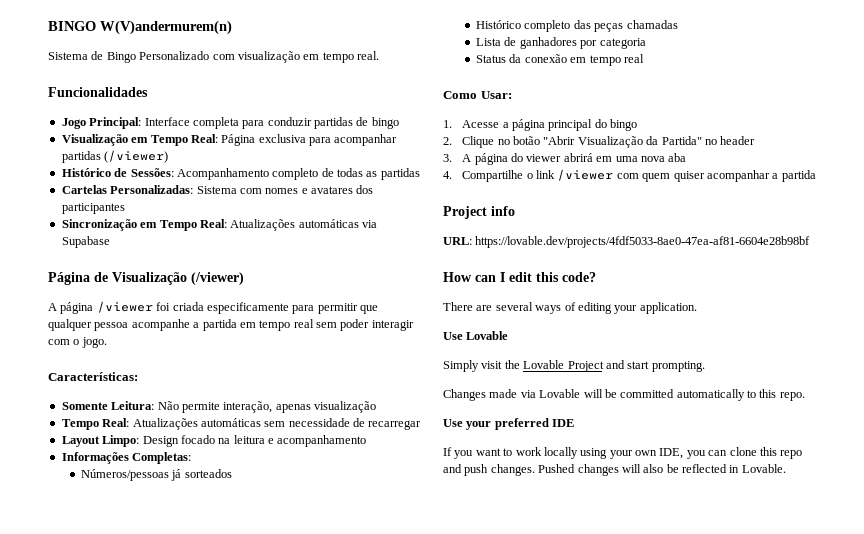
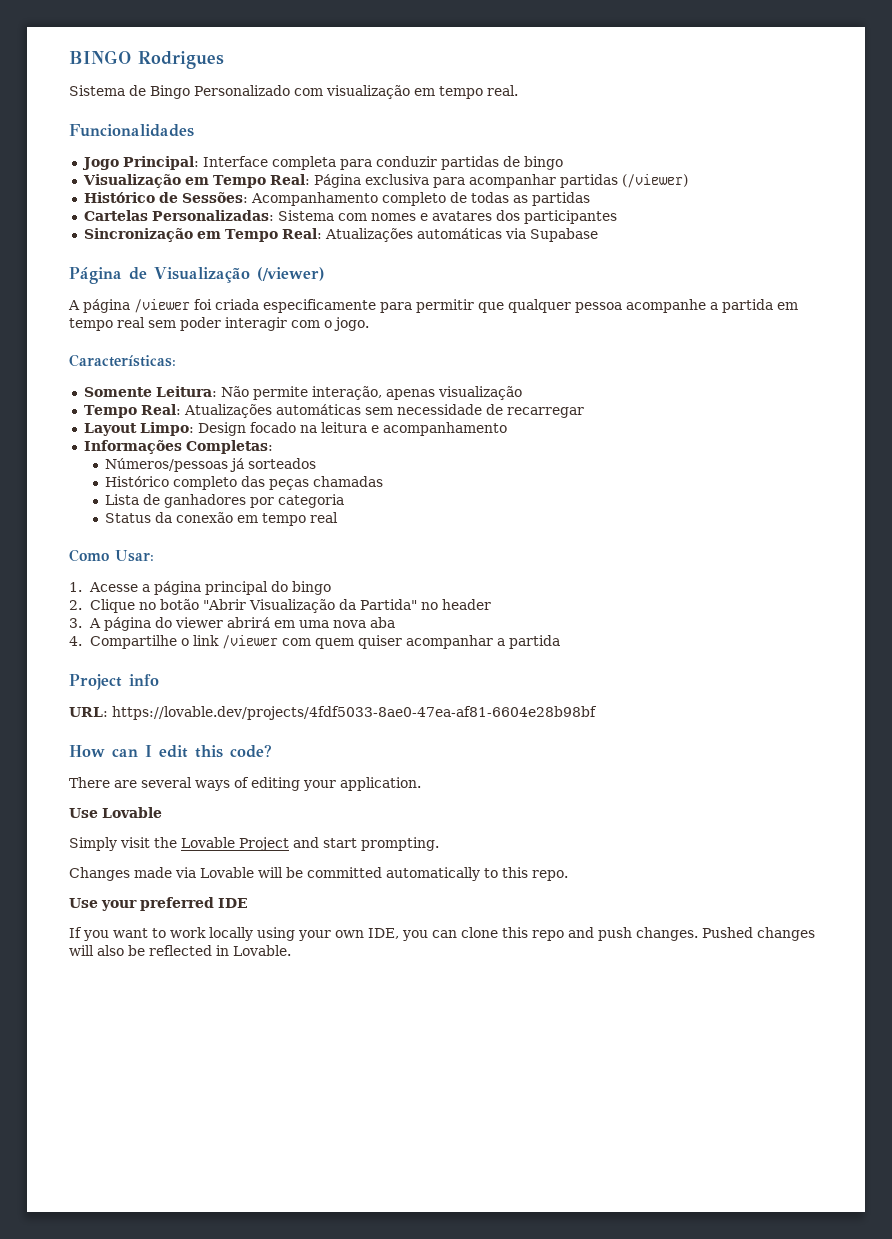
[100,20,232,35] W(V)andermurem(n) -> [138,51,224,69] Rodrigues

